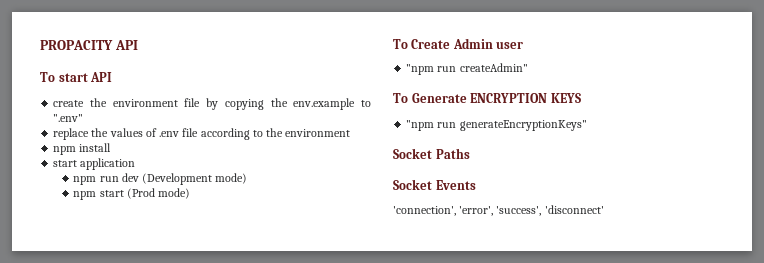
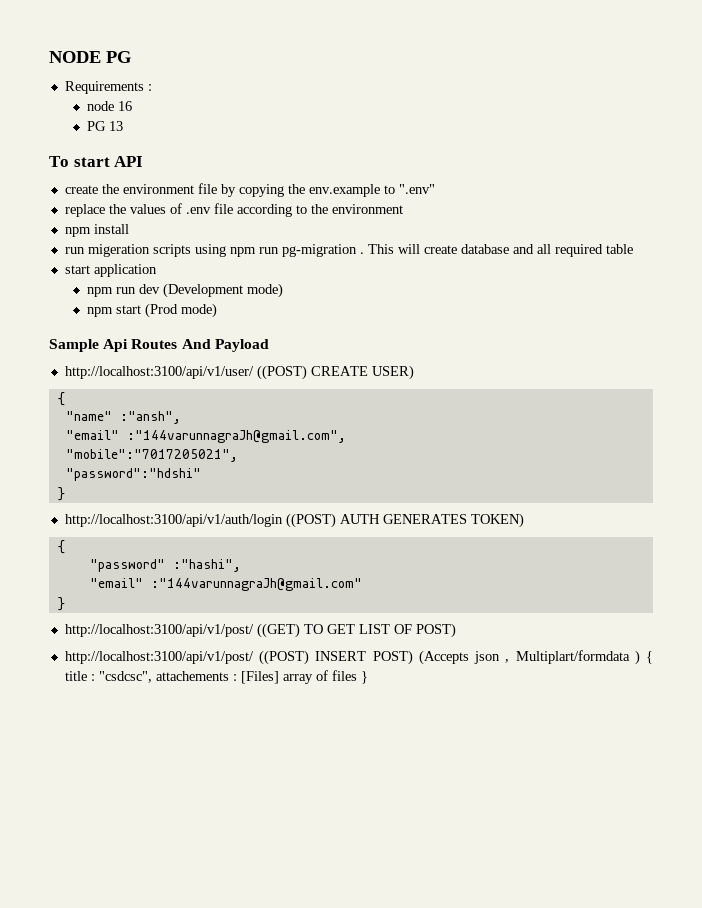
[40,40,138,50] PROPACITY API -> [49,51,131,63] [64,81,152,94] [87,101,133,111] [87,121,124,131] NODE PG // Requirements : // node 16 // PG 13
(112, 147) none -> [64,244,633,257] // run migeration scripts using npm run pg-migration . This will create database and all required table
[393,38,524,49] [406,63,528,75] [393,93,581,103] [406,120,587,131] [393,148,470,159] [393,179,476,190] [393,205,604,216] To Create Admin user // "npm run createAdmin" // To Generate ENCRYPTION KEYS // "npm run generateEncryptionKeys" // Socket Paths // Socket Events // 'connection', 'error', 'success', 'disconnect' -> [49,339,269,352] [64,365,414,380] [57,392,65,406] [65,411,181,424] [65,430,346,443] [65,449,238,462] [65,468,201,481] [57,487,65,501] [64,513,524,528] [57,540,65,554] [89,559,241,572] [89,578,362,591] [57,597,65,611] [64,623,456,638] [64,650,653,665] [64,670,368,684] Sample Api Routes And Payload // http://localhost:3100/api/v1/user/ ((POST) CREATE USER) // { // "name" :"ansh", // "email" :"144varunnagraJh@gmail.com", // "mobile":"7017205021", // "password":"hdshi" // } // http://localhost:3100/api/v1/auth/login ((POST) AUTH GENERATES TOKEN) // { // "password" :"hashi", // "email" :"144varunnagraJh@gmail.com" // } // http://localhost:3100/api/v1/post/ ((GET) TO GET LIST OF POST) // http://localhost:3100/api/v1/post/ ((POST) INSERT POST) (Accepts json , Multiplart/formdata ) { title : "csdcsc", attachements : [Files] array of files }

